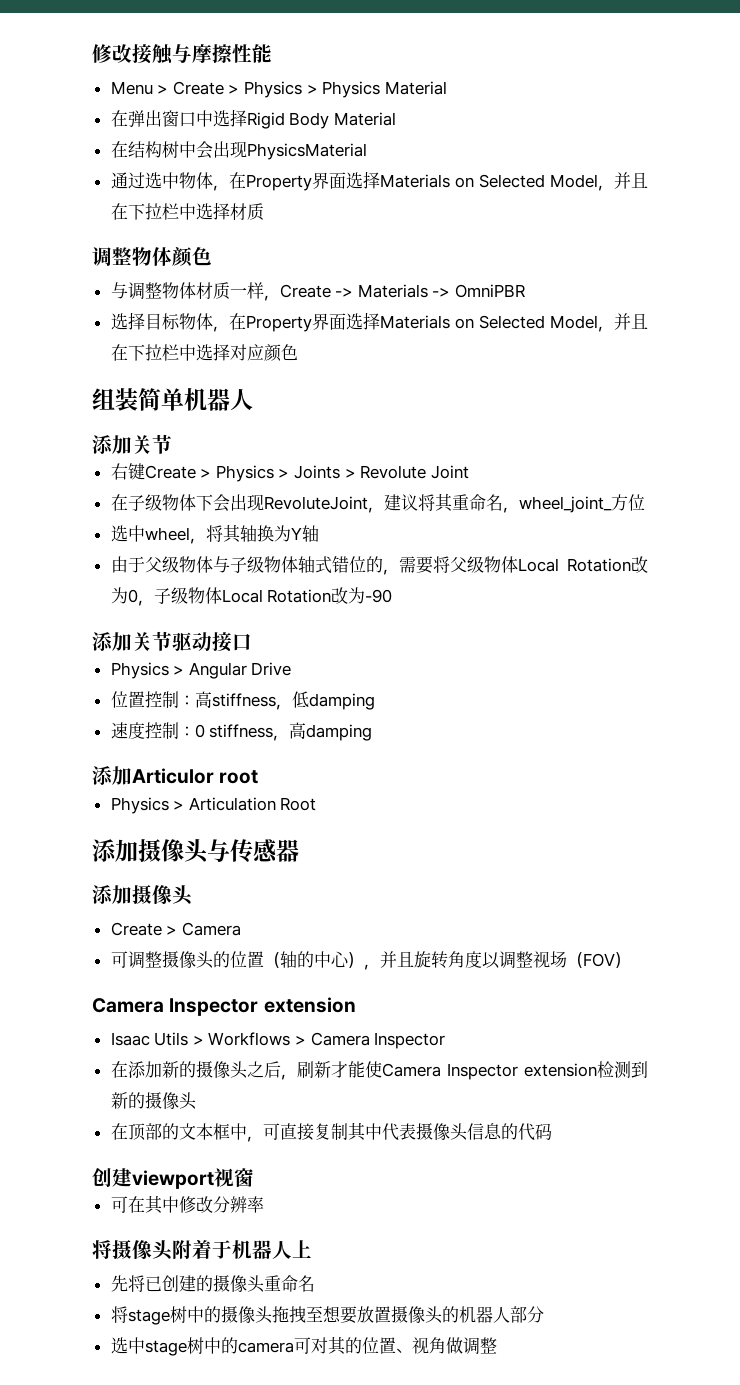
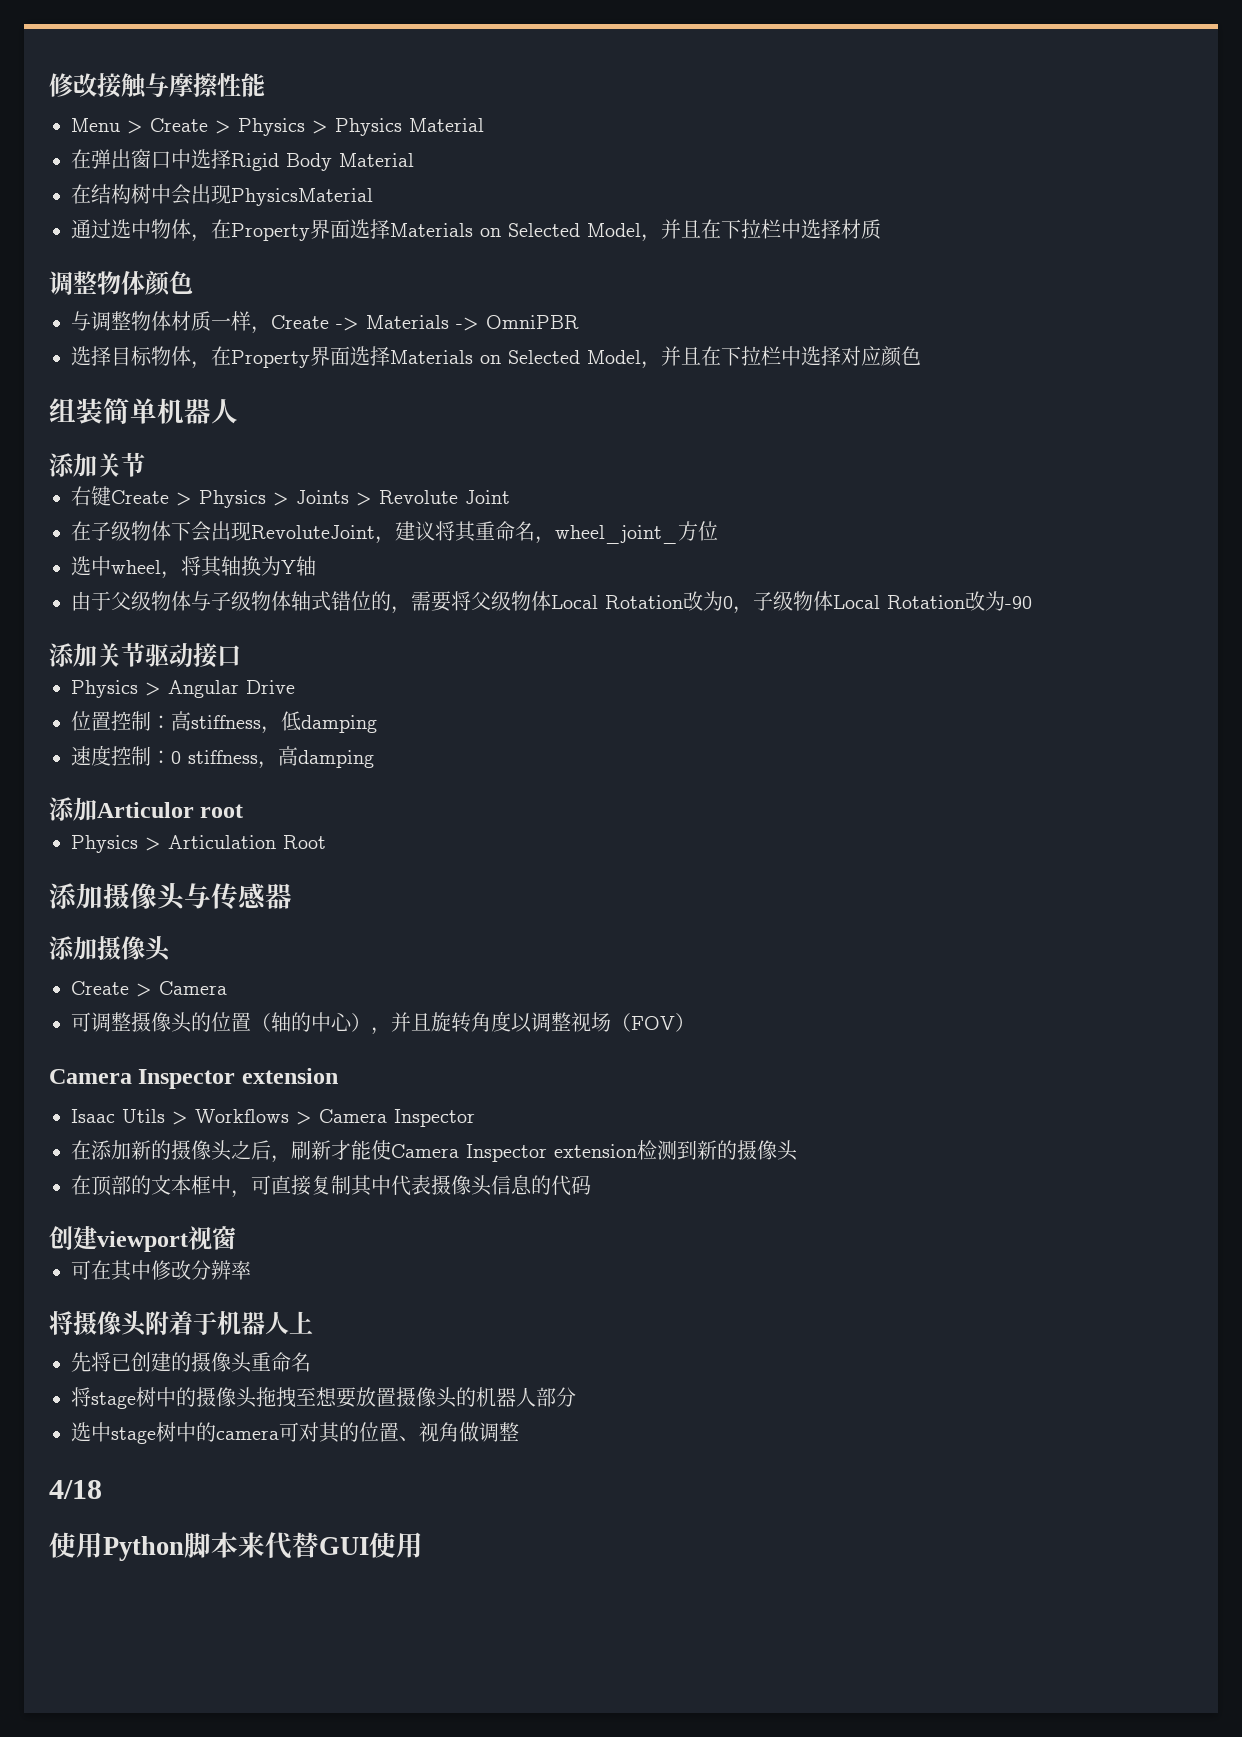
(497, 1345) none -> [49,1480,102,1499] [49,1532,423,1561] // 4/18 // 使用Python脚本来代替GUI使用

